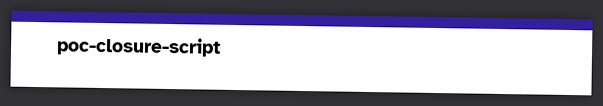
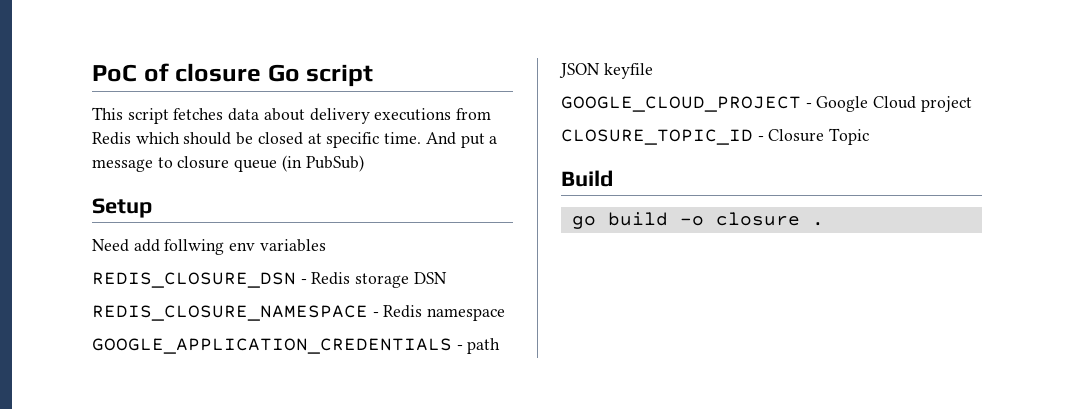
[56,36,221,57] poc-closure-script -> [92,63,374,87] [92,107,492,124] [92,132,498,148] [92,155,364,172] [92,198,152,218] [92,239,326,255] [92,272,447,288] [92,305,506,321] [92,338,501,354] [559,63,653,79] [561,96,972,112] [561,128,870,145] [561,170,613,187] [571,212,824,229] PoC of closure Go script // This script fetches data about delivery executions from Redis which should be closed at specific time. And put a message to closure queue (in PubSub) // Setup // Need add follwing env variables // REDIS_CLOSURE_DSN - Redis storage DSN // REDIS_CLOSURE_NAMESPACE - Redis namespace // GOOGLE_APPLICATION_CREDENTIALS - path JSON keyfile // GOOGLE_CLOUD_PROJECT - Google Cloud project // CLOSURE_TOPIC_ID - Closure Topic // Build // go build -o closure .

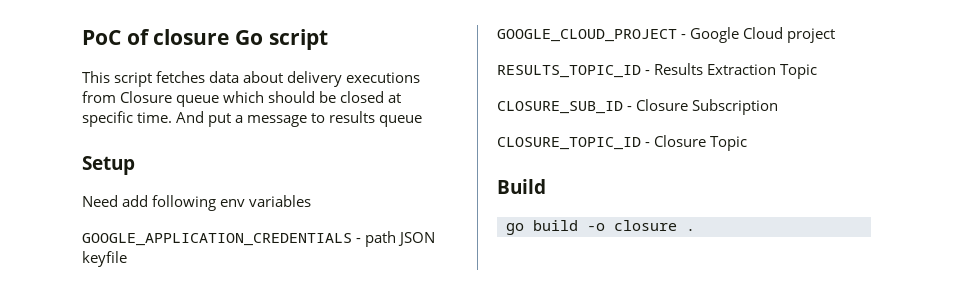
[92,132,131,145] Redis -> [120,91,220,107] Closure queue
[177,155,364,172] closure queue (in PubSub) -> [329,111,423,127] results queue
[164,239,225,255] follwing -> [152,195,217,211] following
[92,272,447,288] [92,305,506,321] // REDIS_CLOSURE_DSN - Redis storage DSN // REDIS_CLOSURE_NAMESPACE - Redis namespace -> (312, 201) none
(972, 104) none -> [497,63,818,79] [497,99,779,115] // RESULTS_TOPIC_ID - Results Extraction Topic // CLOSURE_SUB_ID - Closure Subscription

